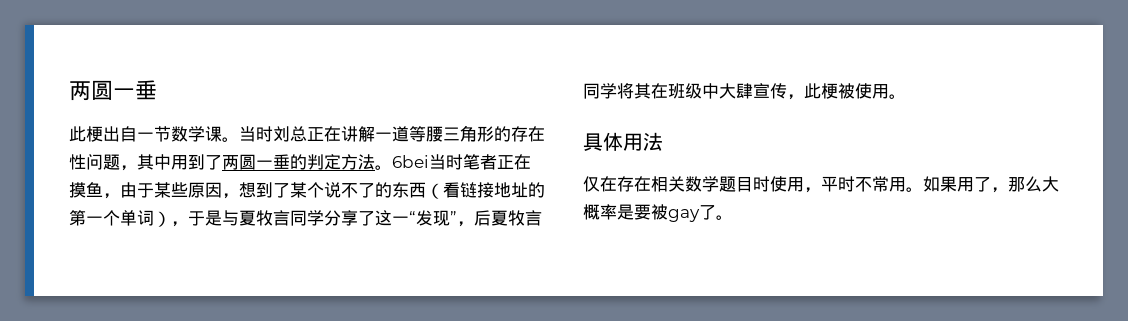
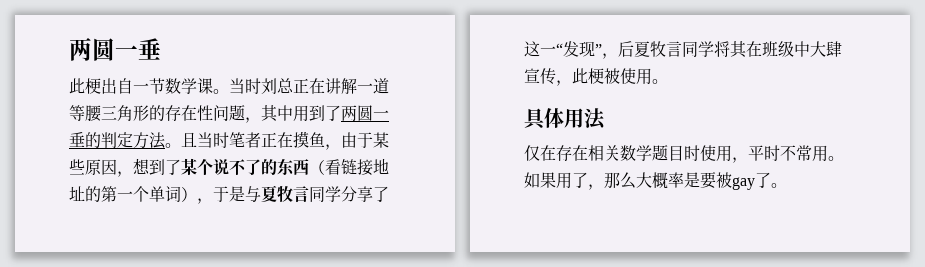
[392,155,429,168] 6bei -> [181,132,197,147] 且

